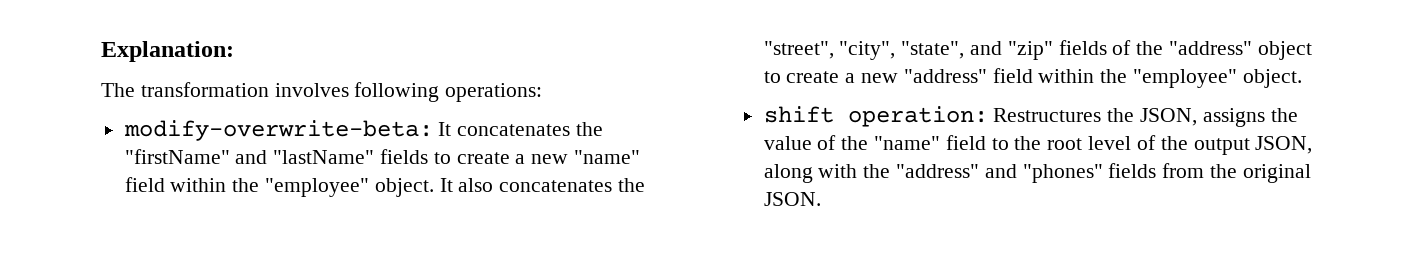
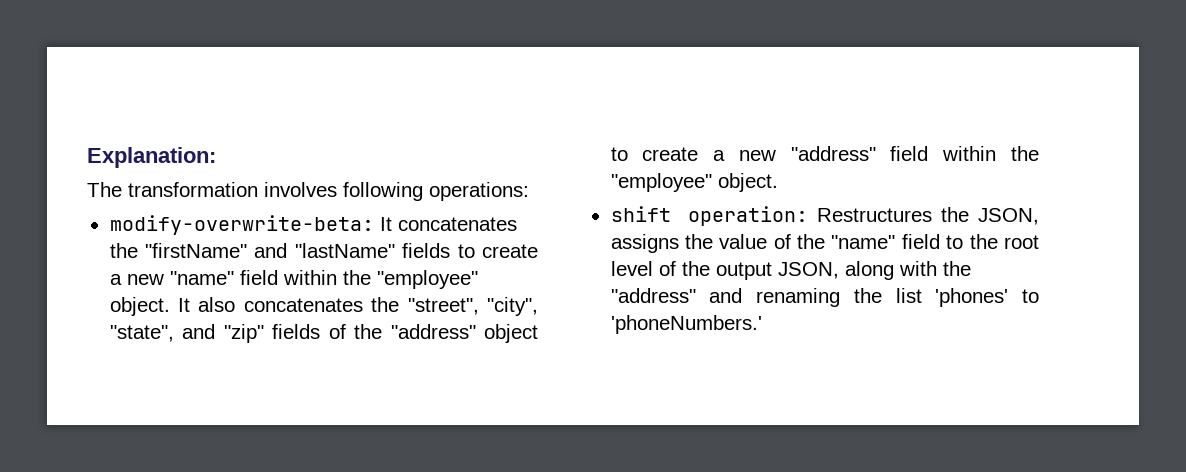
[1022,163,1311,183] [763,192,821,206] "phones" fields from the original JSON. -> [756,288,1039,307] [610,315,762,334] renaming the list 'phones' to 'phoneNumbers.'

